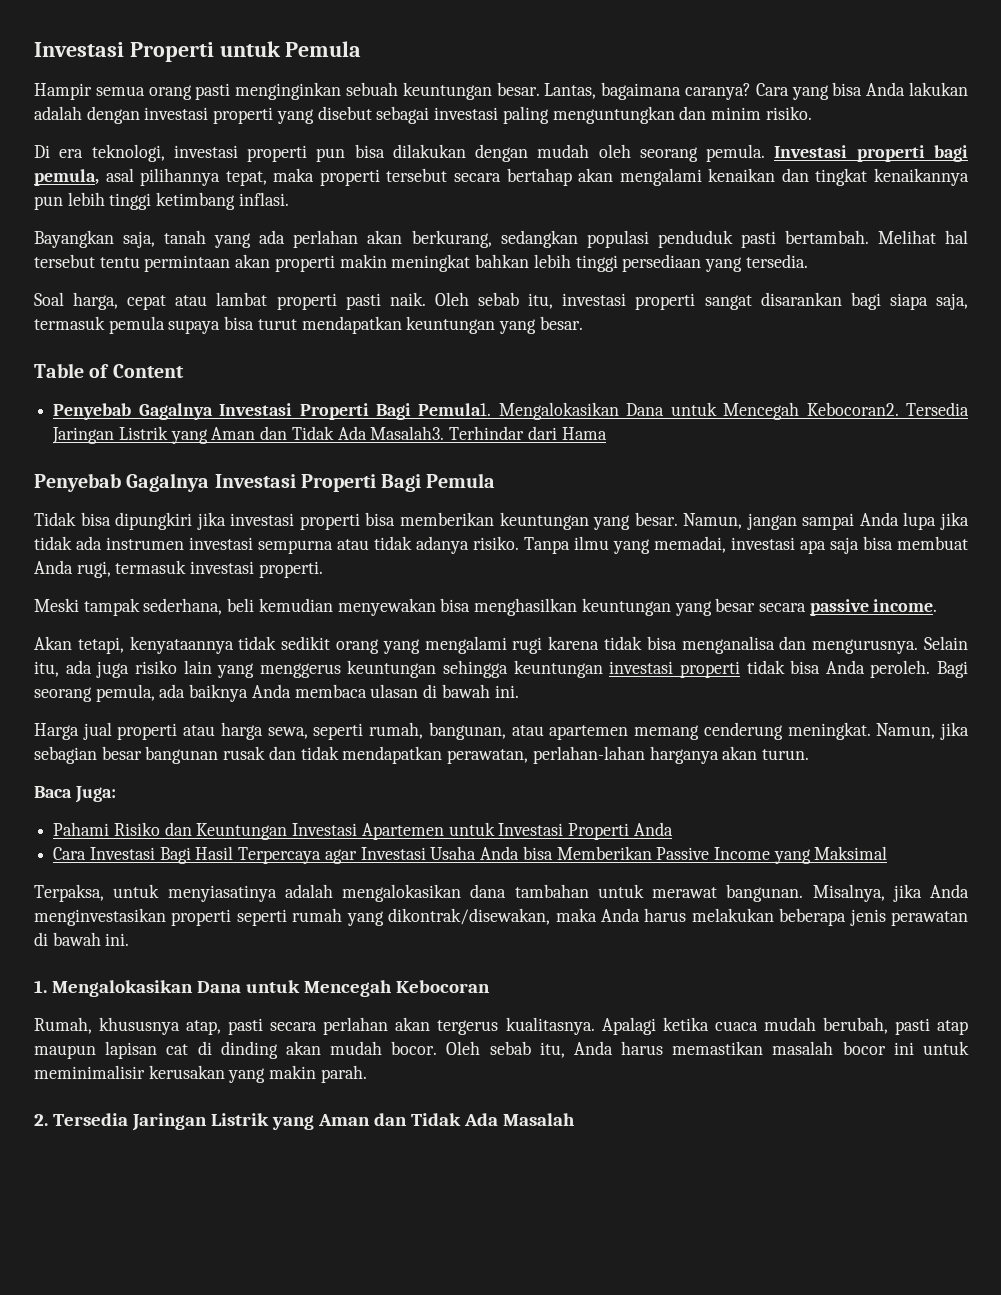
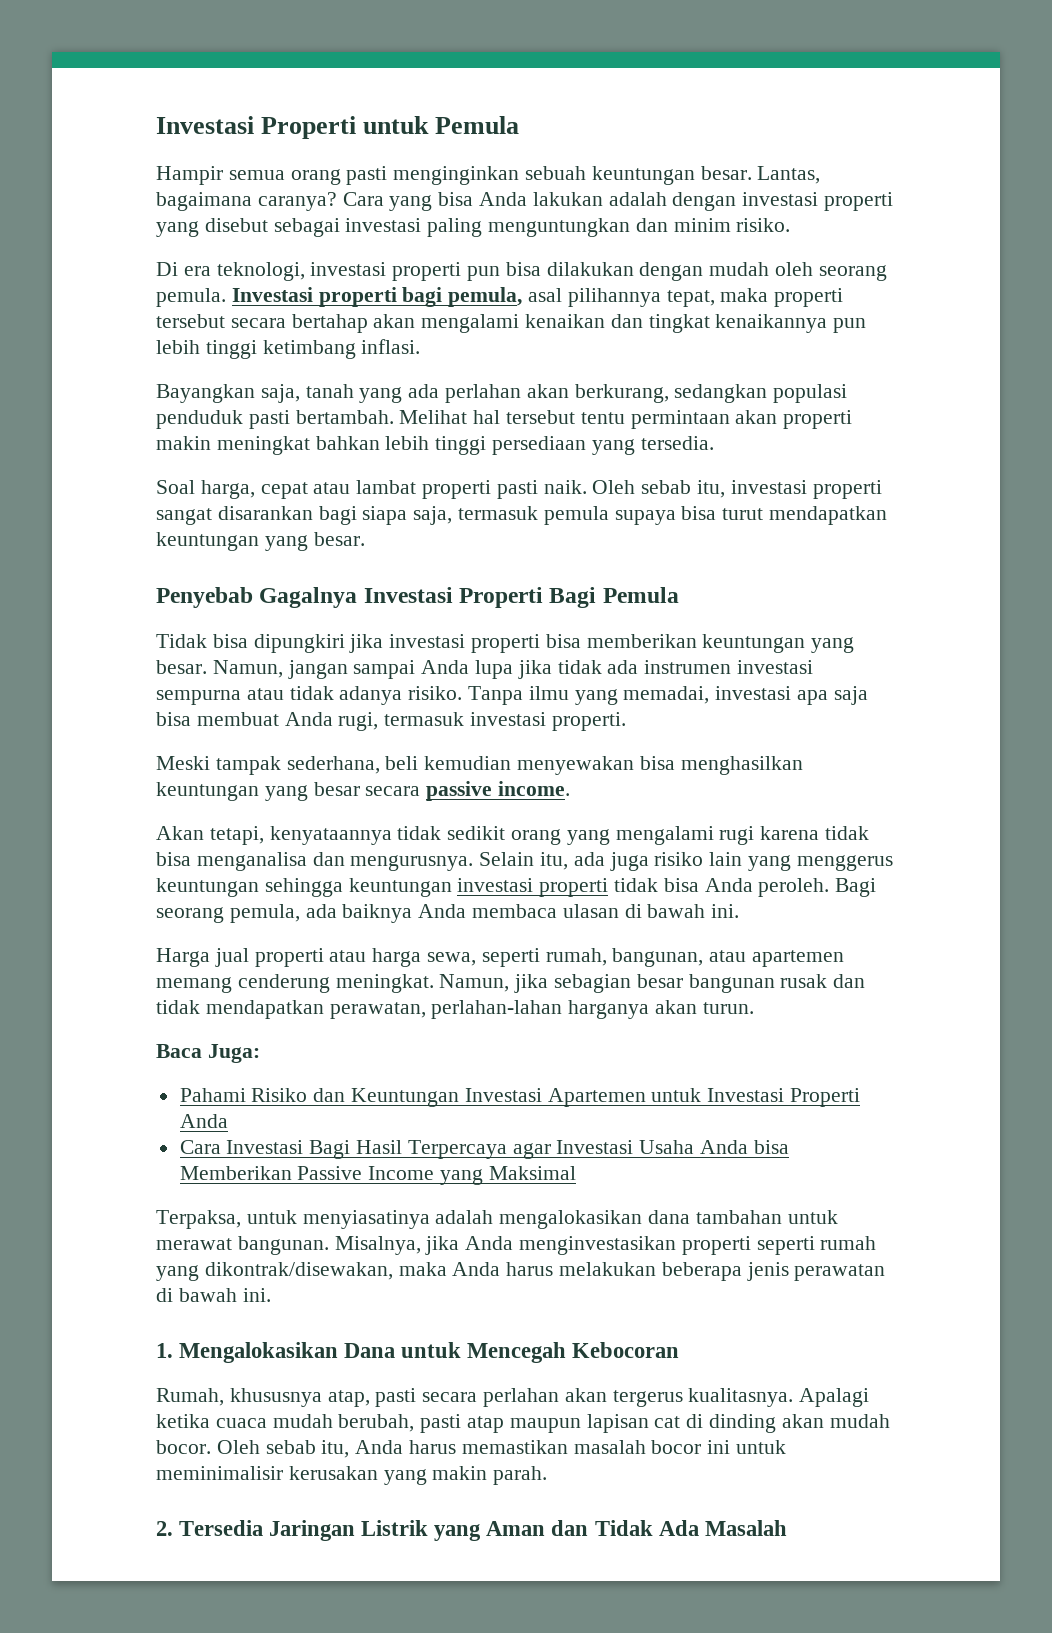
[34,363,184,378] [53,402,970,420] [52,426,607,444] // Table of Content // Penyebab Gagalnya Investasi Properti Bagi Pemula1. Mengalokasikan Dana untuk Mencegah Kebocoran2. Tersedia Jaringan Listrik yang Aman dan Tidak Ada Masalah3. Terhindar dari Hama -> (365, 539) none

